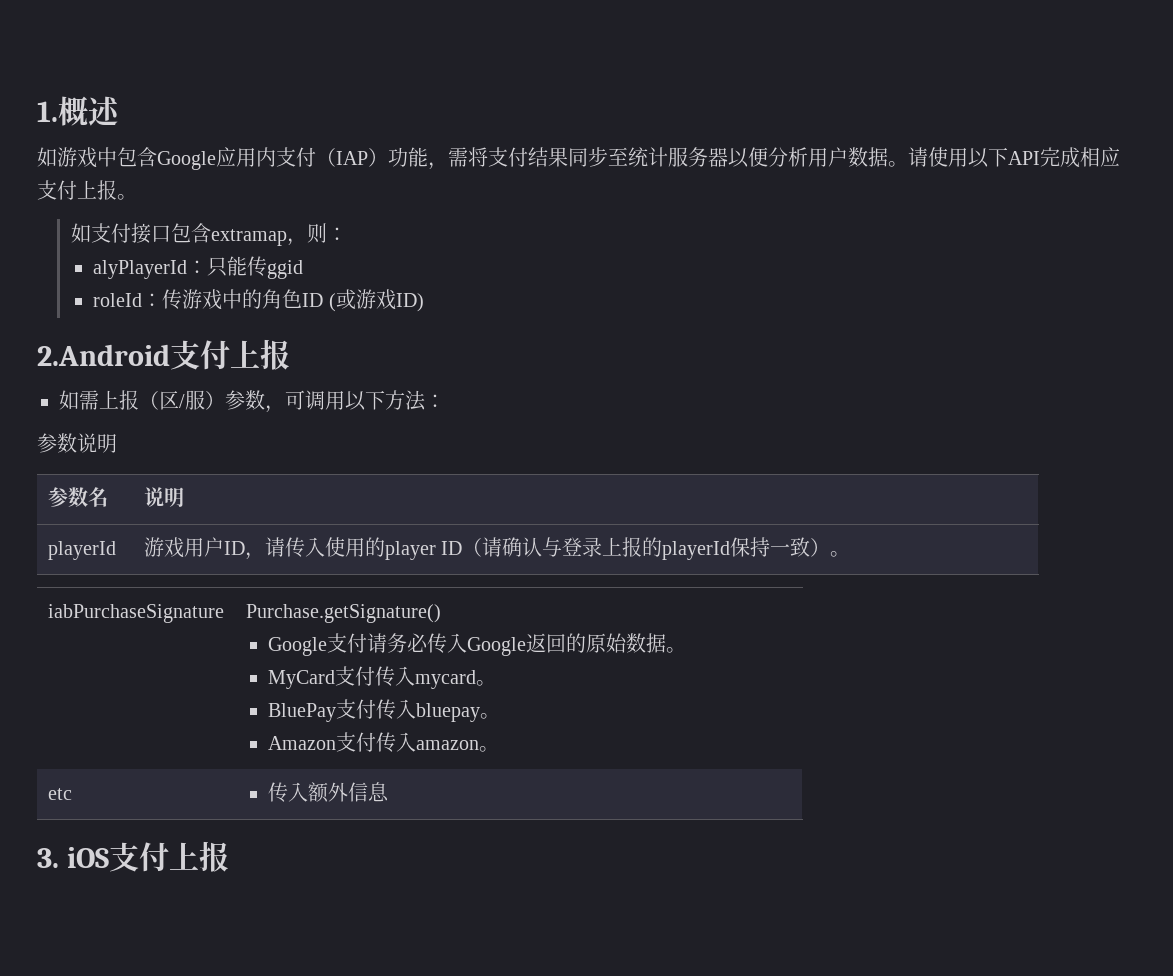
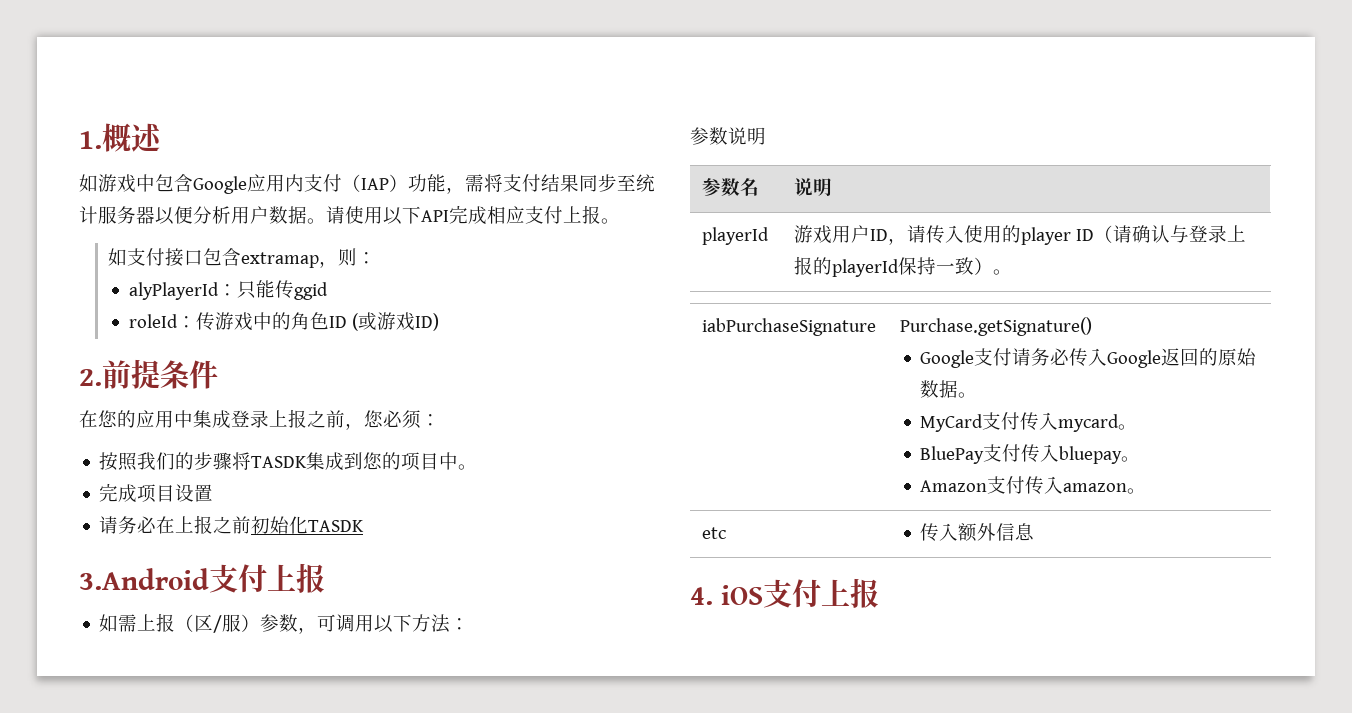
[37,344,170,366] 2.Android -> [79,359,218,389] [79,409,440,430] [99,452,478,471] [99,483,214,503] [99,515,365,534] [79,568,209,590] 2.前提条件 // 在您的应用中集成登录上报之前，您必须： // 按照我们的步骤将TASDK集成到您的项目中。 // 完成项目设置 // 请务必在上报之前初始化TASDK // 3.Android
[37,848,59,868] 3. -> [690,587,713,605] 4.

